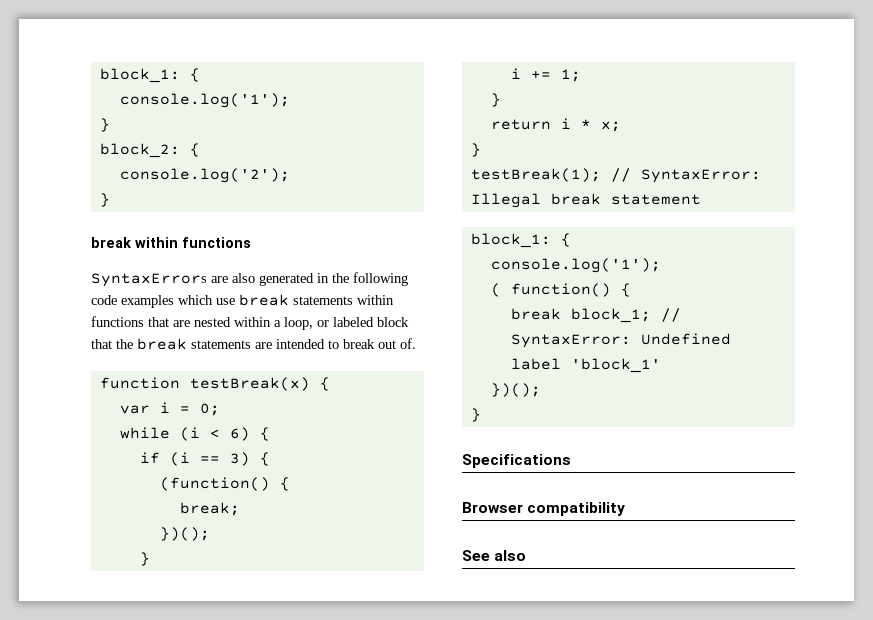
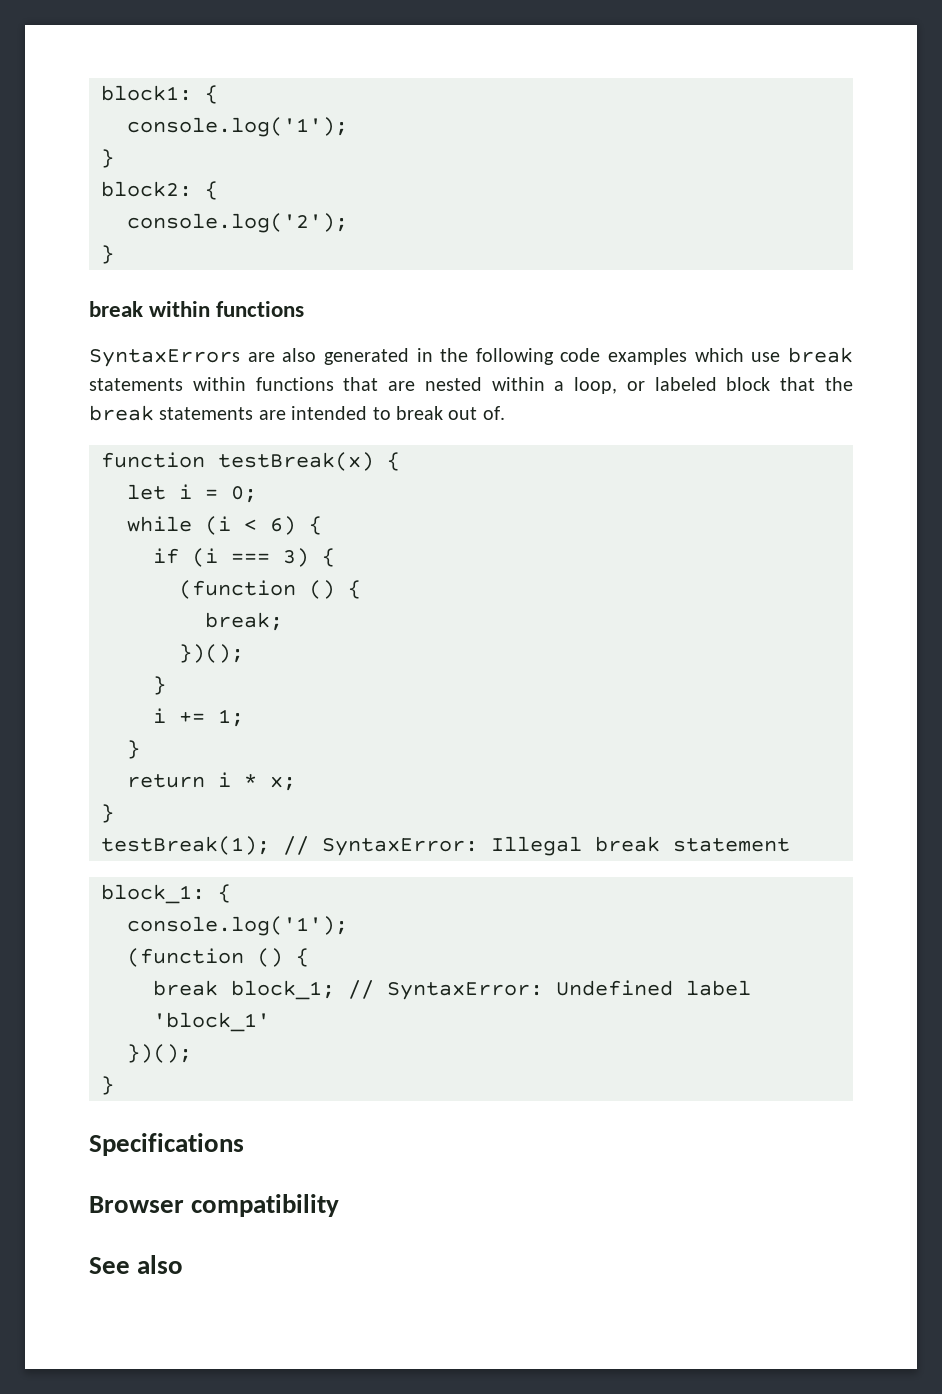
[99,68,180,83] block_1: -> [101,85,192,101] block1:
[99,143,180,158] block_2: -> [101,181,192,197] block2:
[119,405,150,414] var -> [127,484,166,500] let
[199,456,220,463] == -> [231,553,270,563] ===
[159,477,270,491] (function() -> [179,580,335,599] (function ()
[490,283,611,297] ( function() -> [127,948,283,967] (function ()

